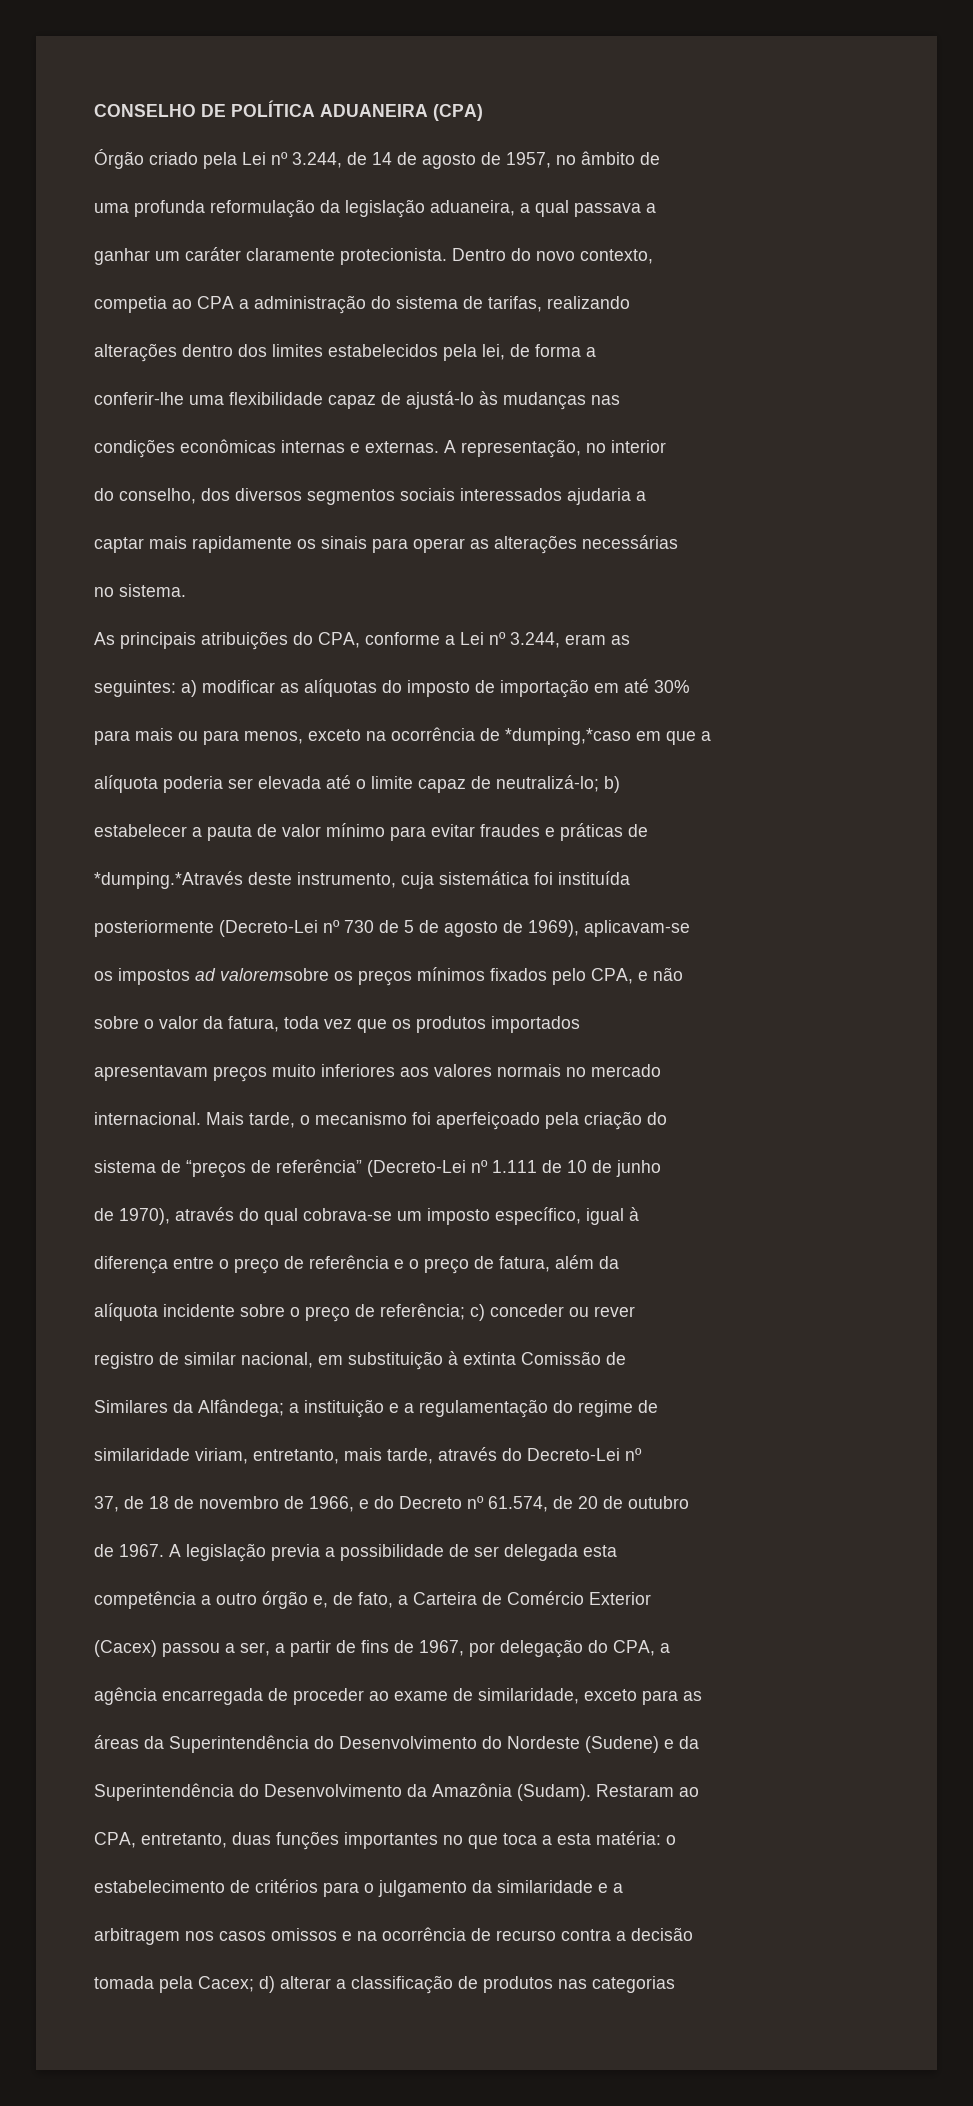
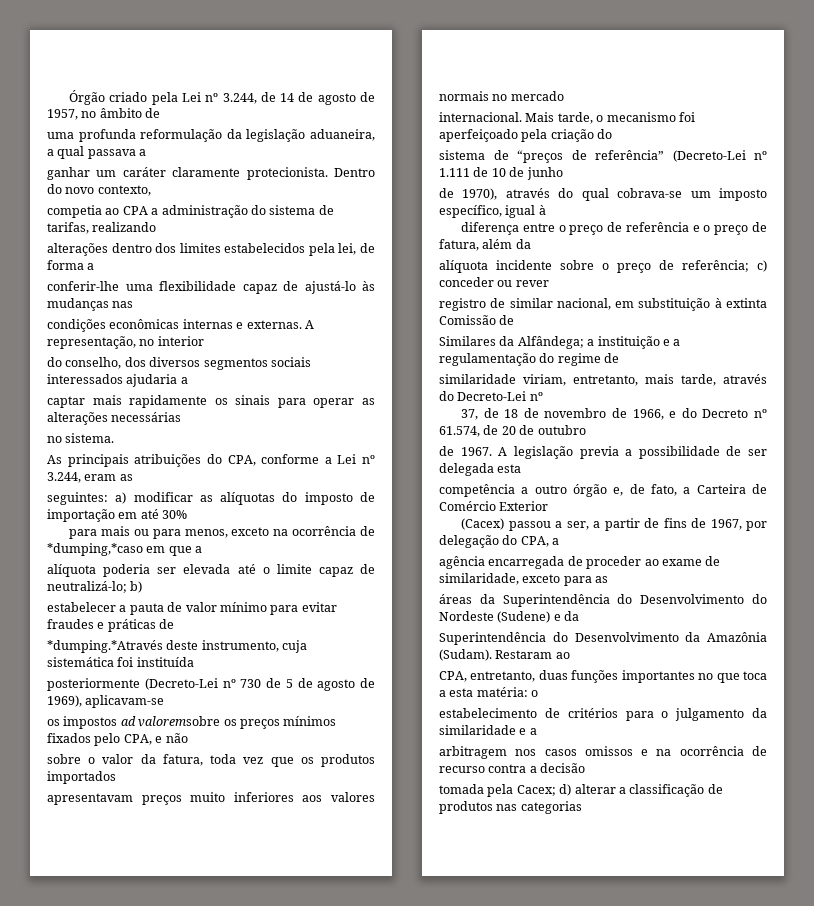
[94,100,483,121] CONSELHO DE POLÍTICA ADUANEIRA (CPA) // -> (69, 97) none

